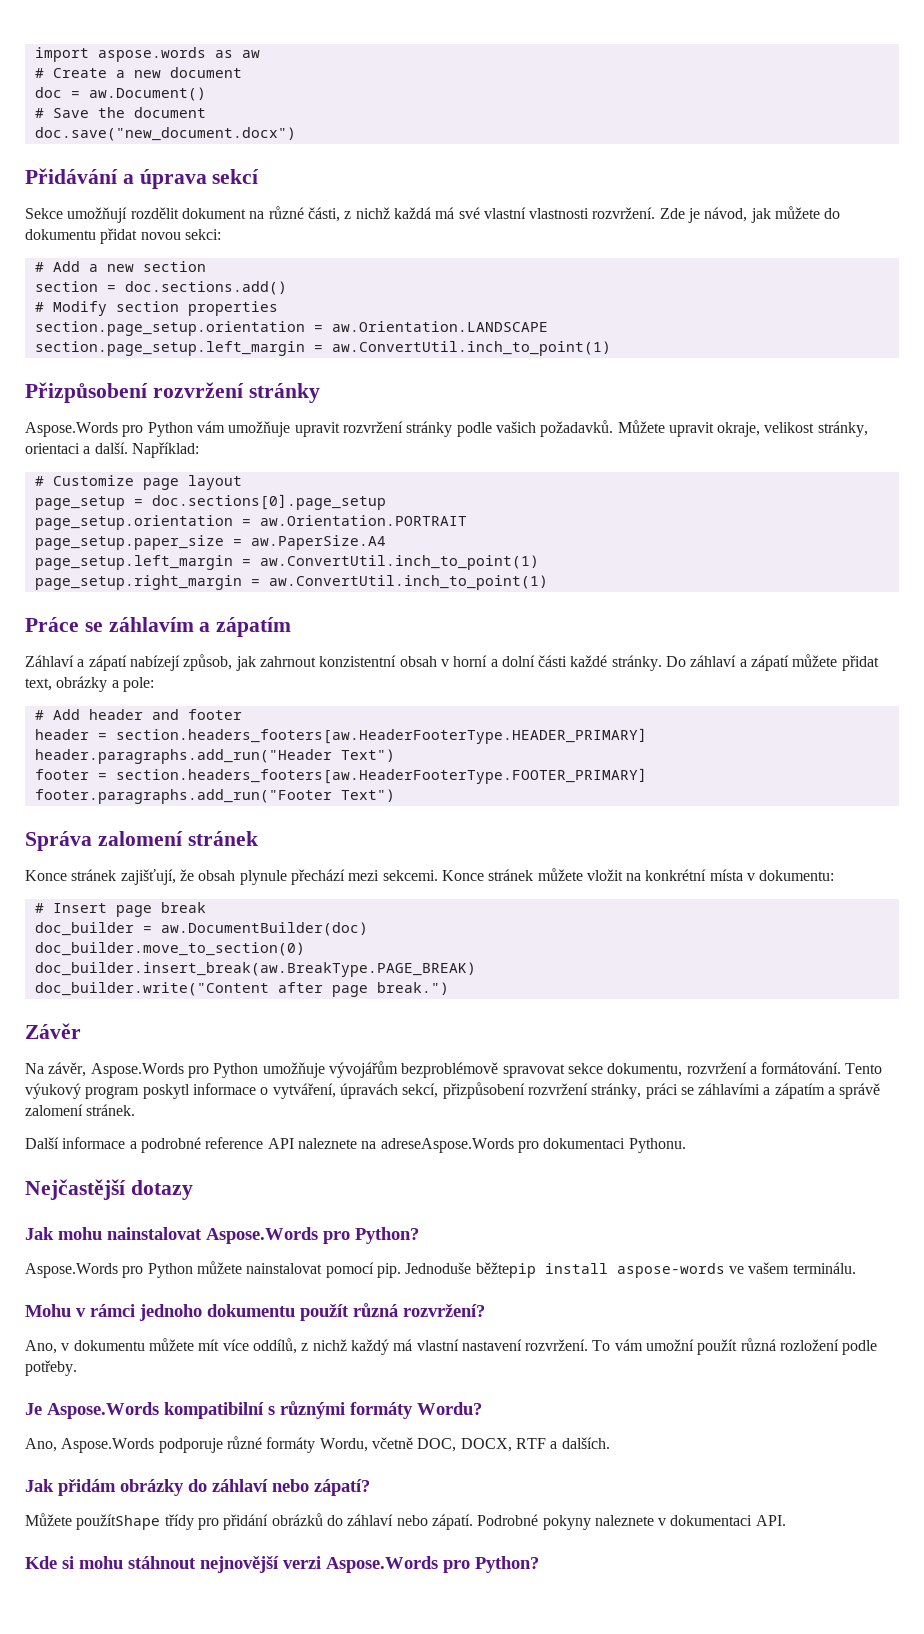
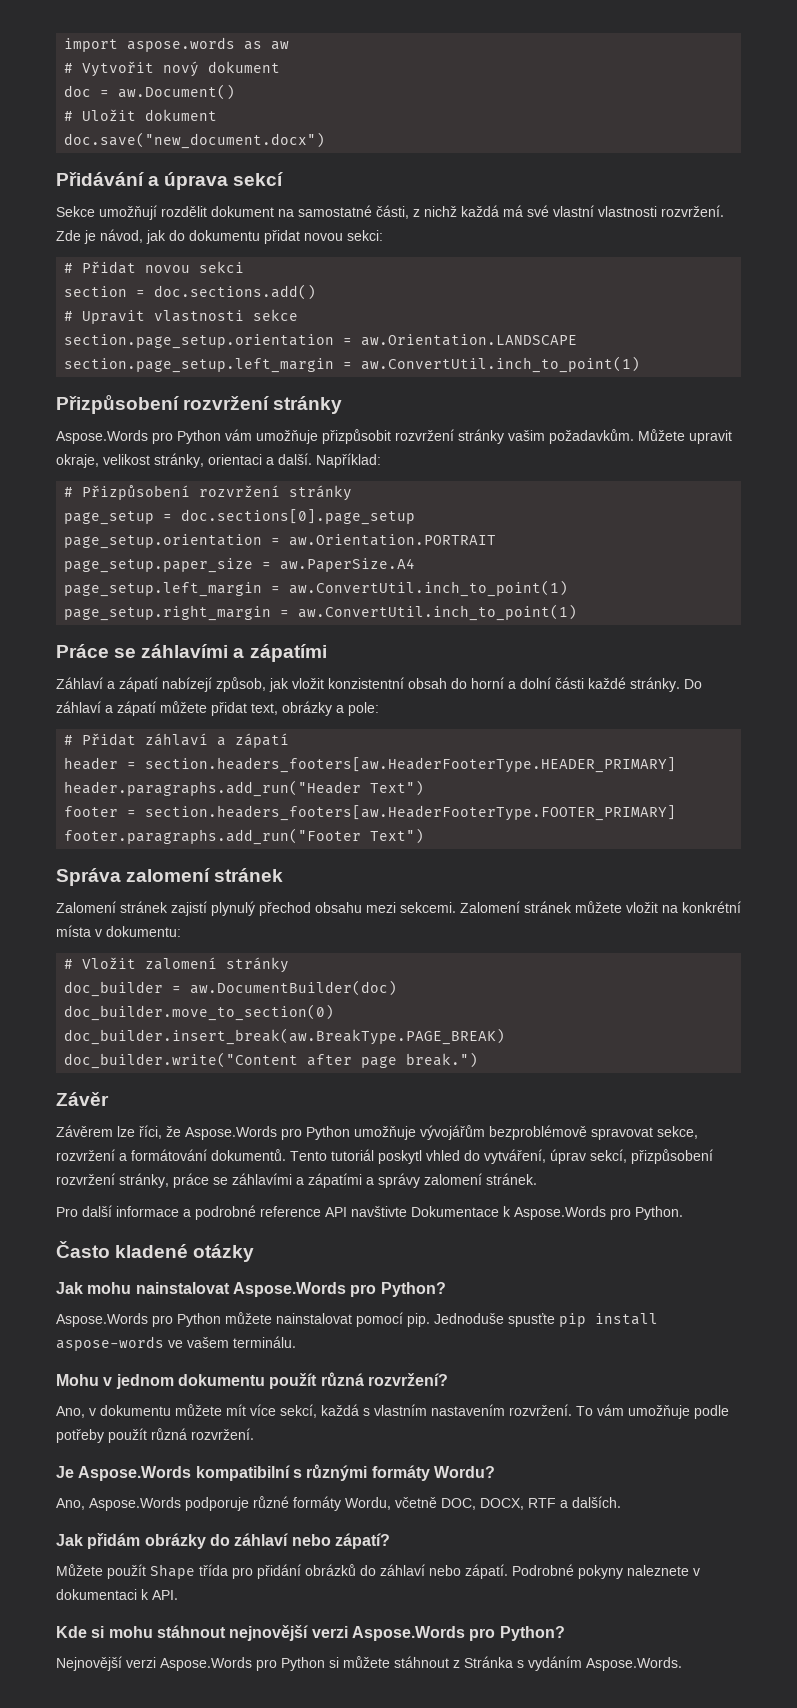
[52,67,242,78] Create a new document -> [82,61,281,77] Vytvořit nový dokument
[52,107,206,118] Save the document -> [82,109,218,121] Uložit dokument
[268,206,304,219] různé -> [298,205,372,217] samostatné
[775,206,821,219] můžete -> (166, 237) none
[52,261,206,272] Add a new section -> [82,261,245,274] Přidat novou sekci
[52,301,278,316] Modify section properties -> [82,309,299,324] Upravit vlastnosti sekce
[294,420,614,437] upravit rozvržení stránky podle vašich požadavků. -> [322,429,634,444] přizpůsobit rozvržení stránky vašim požadavkům.
[52,475,242,490] Customize page layout -> [82,485,353,501] Přizpůsobení rozvržení stránky
[108,617,292,637] záhlavím a zápatím -> [141,644,327,662] záhlavími a zápatími
[259,656,316,667] zahrnout -> [292,678,324,689] vložit
[440,659,449,667] v -> [451,678,467,689] do
[52,709,242,720] Add header and footer -> [82,733,290,748] Přidat záhlaví a zápatí
[25,869,345,885] Konce stránek zajišťují, že obsah plynule přechází -> [56,901,362,916] Zalomení stránek zajistí plynulý přechod obsahu
[441,870,484,881] Konce -> [460,901,520,913] Zalomení
[52,902,206,917] Insert page break -> [82,957,290,973] Vložit zalomení stránky
[25,1062,87,1077] Na závěr, -> [56,1125,181,1139] Závěrem lze říci, že
[567,1062,883,1077] [25,1083,398,1099] sekce dokumentu, rozvržení a formátování. Tento výukový program poskytl informace o vytváření, úpravách -> [657,1126,698,1139] [56,1149,586,1164] sekce, rozvržení a formátování dokumentů. Tento tutoriál poskytl vhled do vytváření, úprav
[645,1083,881,1099] práci se záhlavími a zápatím a správě -> [173,1173,420,1188] práce se záhlavími a zápatími a správy
[25,1137,59,1149] Další -> [56,1205,112,1217] Pro další
[297,1138,686,1153] [25,1179,193,1200] naleznete na adreseAspose.Words pro dokumentaci Pythonu. // Nejčastější dotazy -> [351,1206,683,1220] [56,1241,255,1262] navštivte Dokumentace k Aspose.Words pro Python. // Často kladené otázky
[475,1262,536,1278] běžtepip -> [508,1313,586,1327] spusťte pip
[90,1304,202,1321] rámci jednoho -> [115,1374,174,1389] jednom
[252,1338,878,1355] [25,1360,77,1376] oddílů, z nichž každý má vlastní nastavení rozvržení. To vám umožní použít různá rozložení podle potřeby. -> [280,1404,729,1419] [56,1428,254,1443] sekcí, každá s vlastním nastavením rozvržení. To vám umožňuje podle potřeby použít různá rozvržení.
[76,1514,194,1530] použítShape třídy -> [107,1564,228,1579] použít Shape třída
(753, 1520) none -> [141,1589,149,1600] k
(539, 1564) none -> [56,1656,682,1671] // Nejnovější verzi Aspose.Words pro Python si můžete stáhnout z Stránka s vydáním Aspose.Words.

